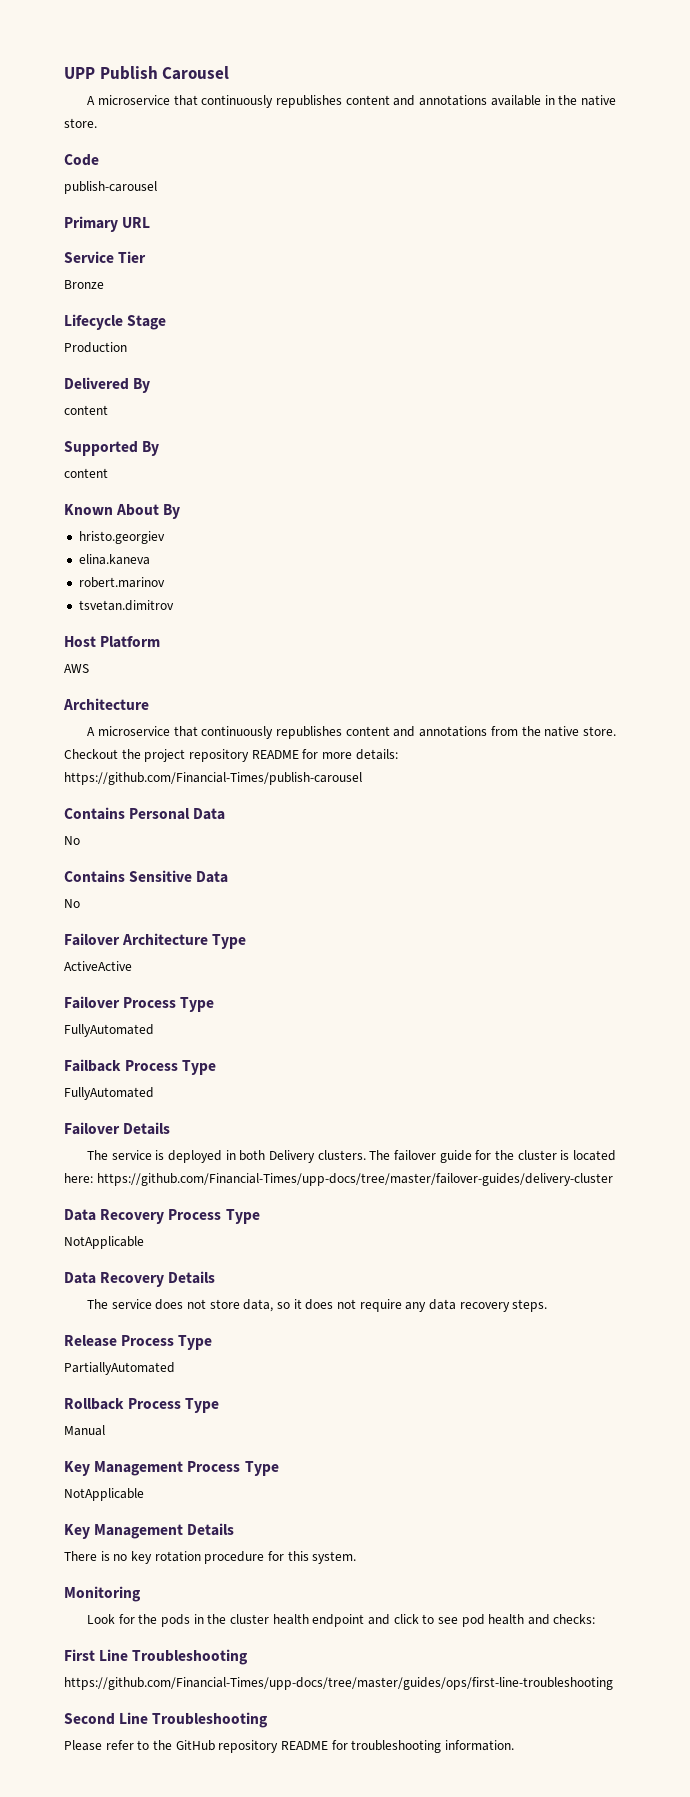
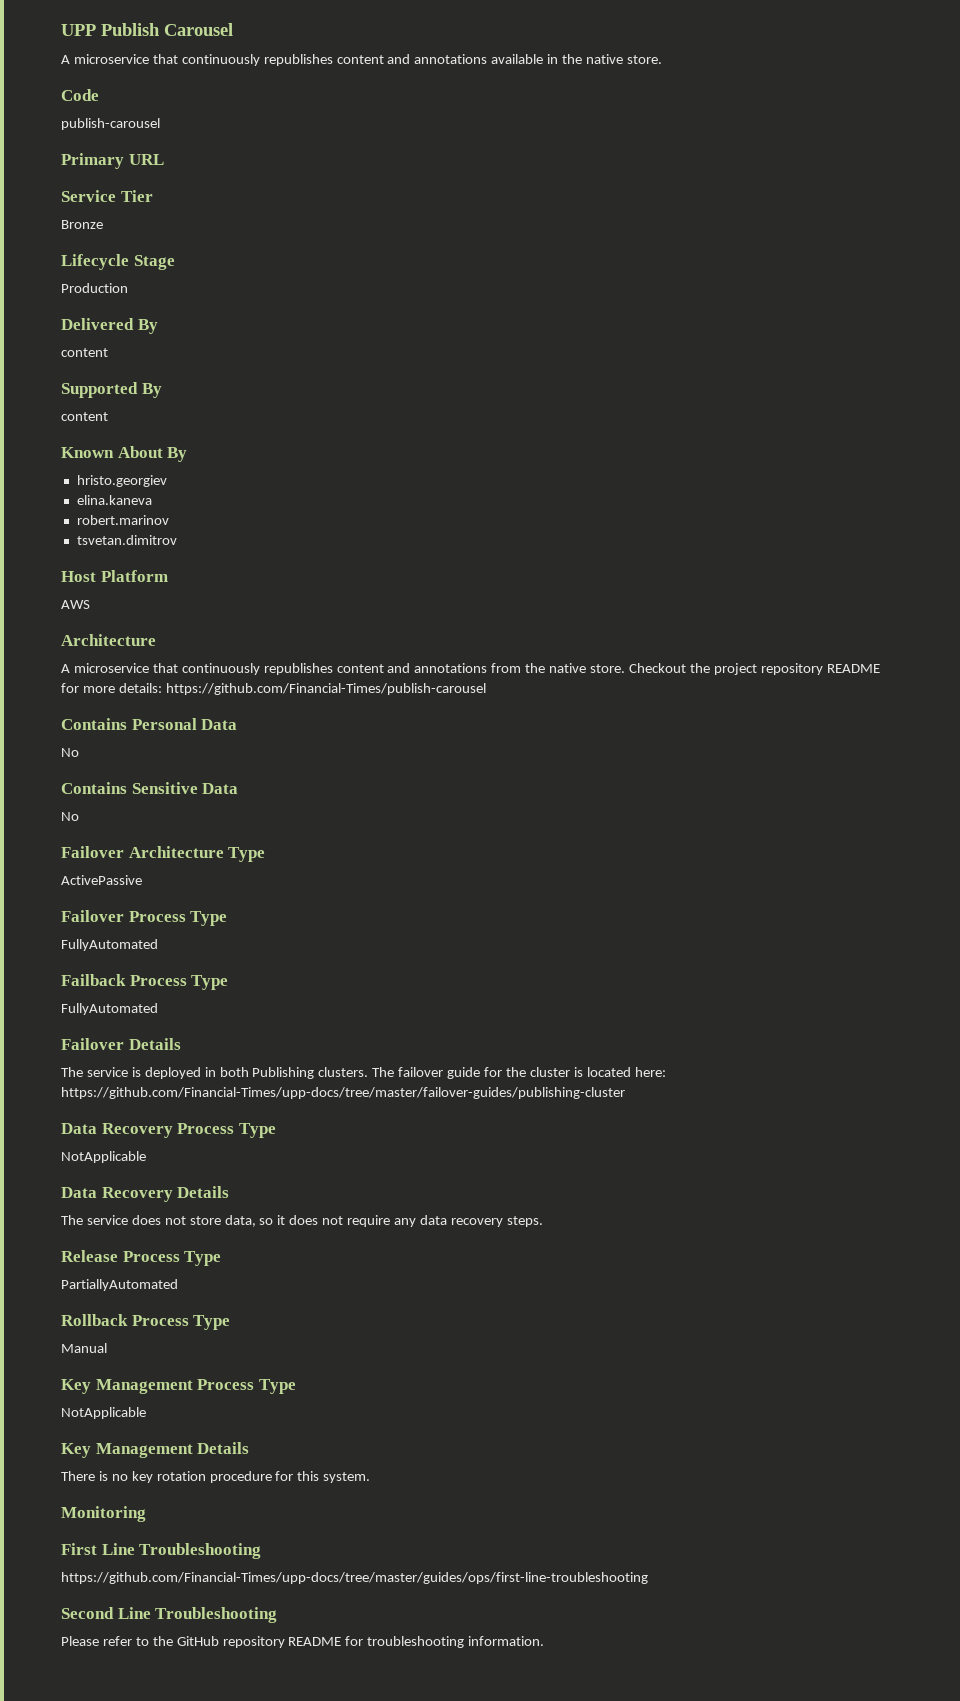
[64,961,132,971] ActiveActive -> [61,875,142,885] ActivePassive
[269,1150,316,1163] Delivery -> [252,1067,315,1079] Publishing
[96,1173,613,1186] https://github.com/Financial-Times/upp-docs/tree/master/failover-guides/delivery-cluster -> [61,1087,625,1099] https://github.com/Financial-Times/upp-docs/tree/master/failover-guides/publishing-cluster
[87,1614,596,1627] // Look for the pods in the cluster health endpoint and click to see pod health and checks: -> (146, 1514) none

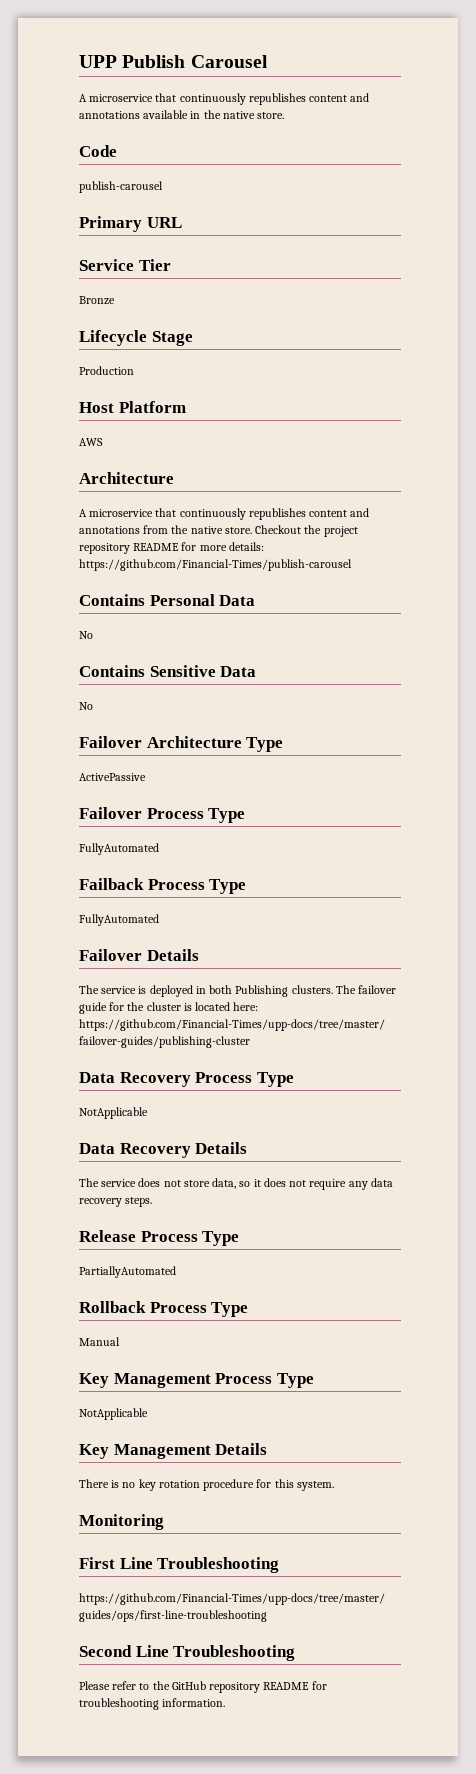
[61,318,158,334] [61,348,108,357] [61,382,162,398] [61,412,108,421] [61,446,188,462] [76,475,167,487] [76,495,152,505] [76,515,169,525] [76,535,177,545] // Delivered By // content // Supported By // content // Known About By // hristo.georgiev // elina.kaneva // robert.marinov // tsvetan.dimitrov -> (134, 370) none

